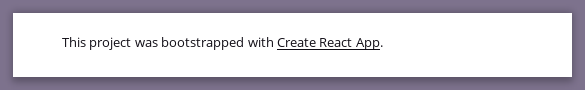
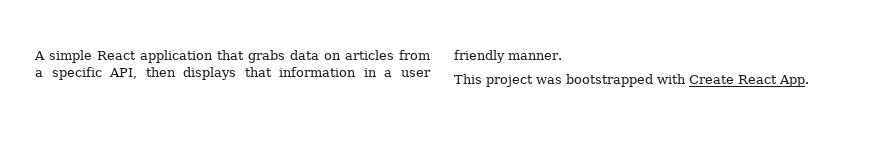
(62, 42) none -> [34,50,430,63] [35,67,431,80] [454,50,562,63] A simple React application that grabs data on articles from a specific API, then displays that information in a user friendly manner. //

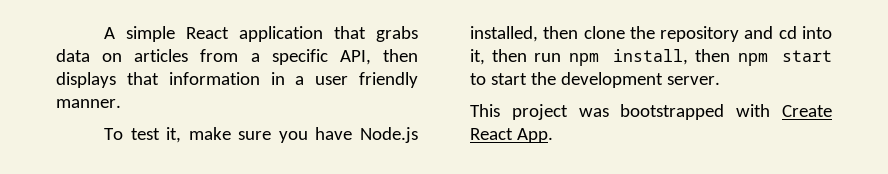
(562, 56) none -> [104,127,418,143] [470,26,832,42] [470,49,832,66] [470,72,720,88] // To test it, make sure you have Node.js installed, then clone the repository and cd into it, then run npm install, then npm start to start the development server.

